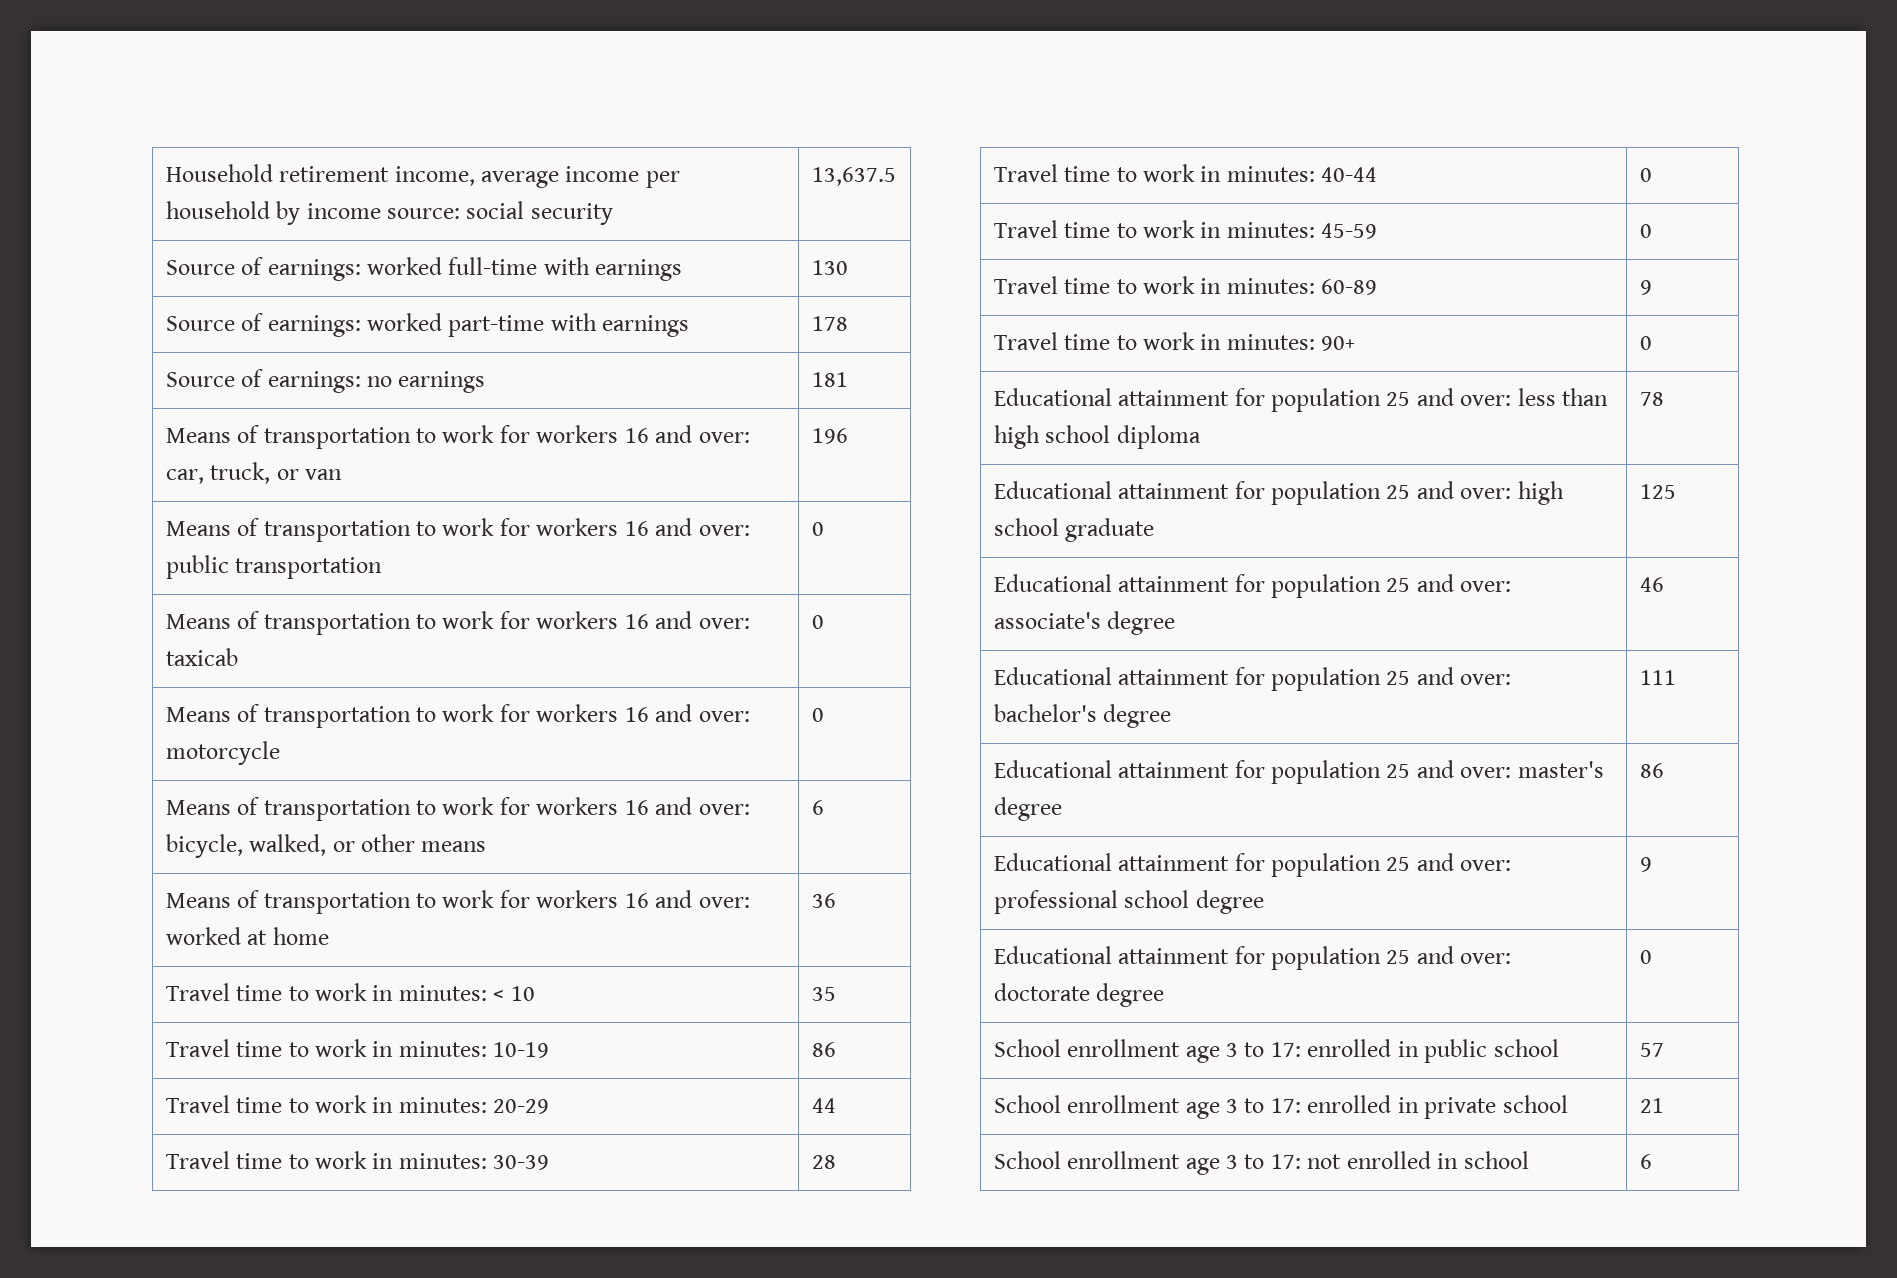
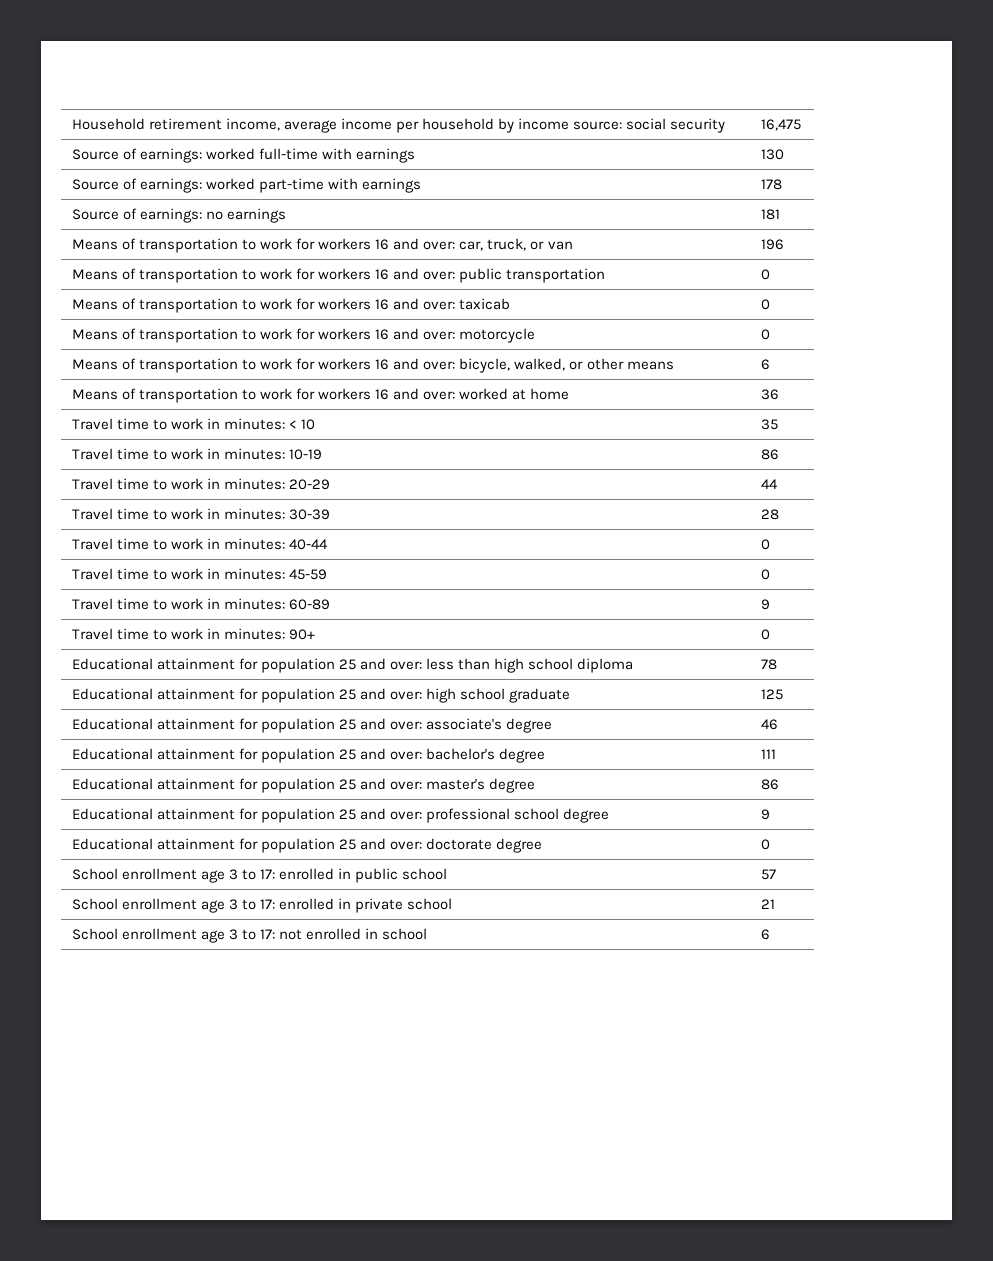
[811,167,896,186] 13,637.5 -> [760,119,801,131] 16,475

